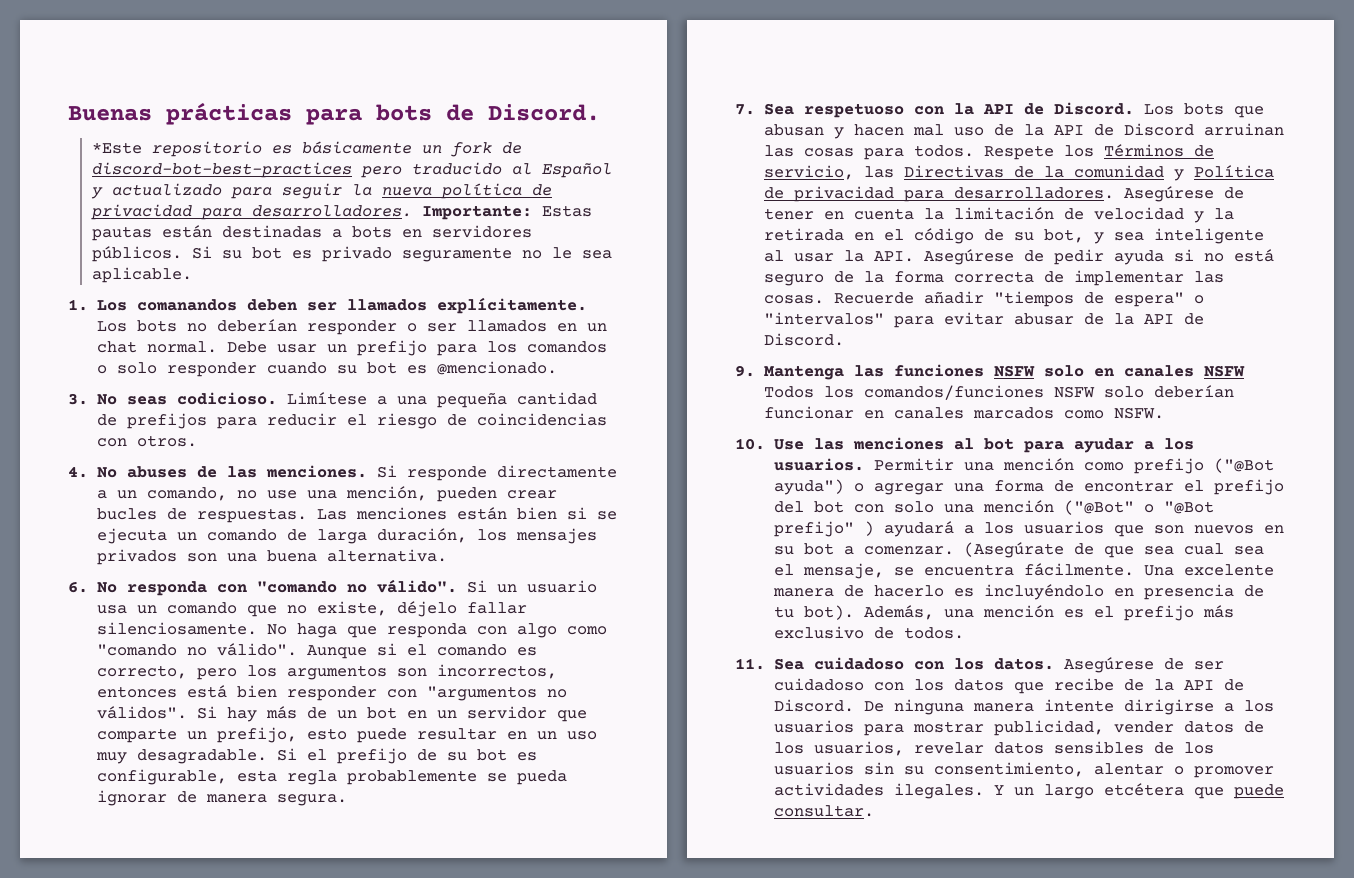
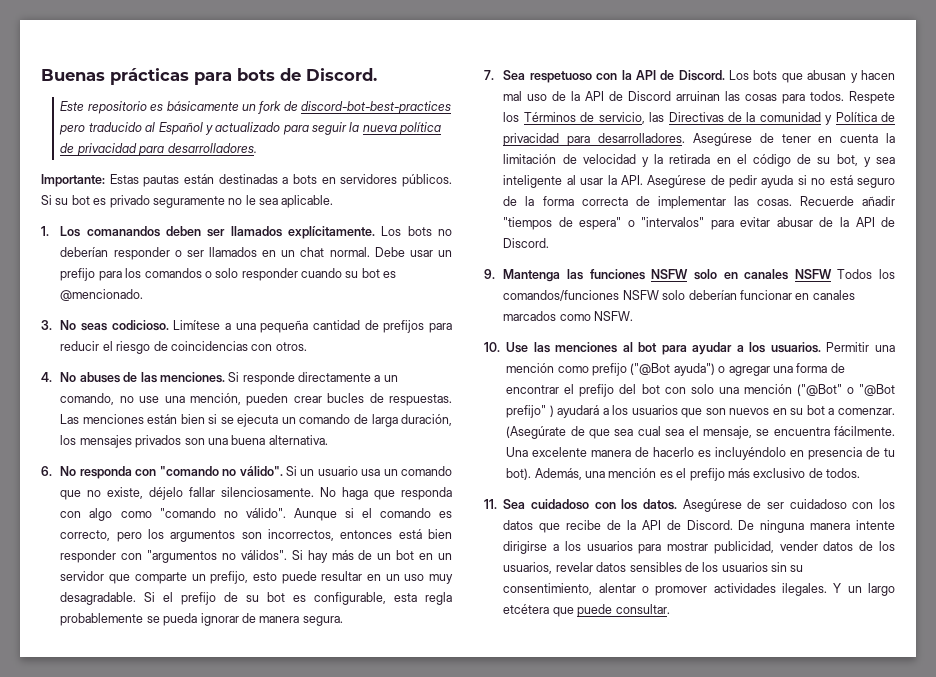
[91,142,142,154] *Este -> [60,101,85,111] Este
(412, 211) none -> (257, 148) //

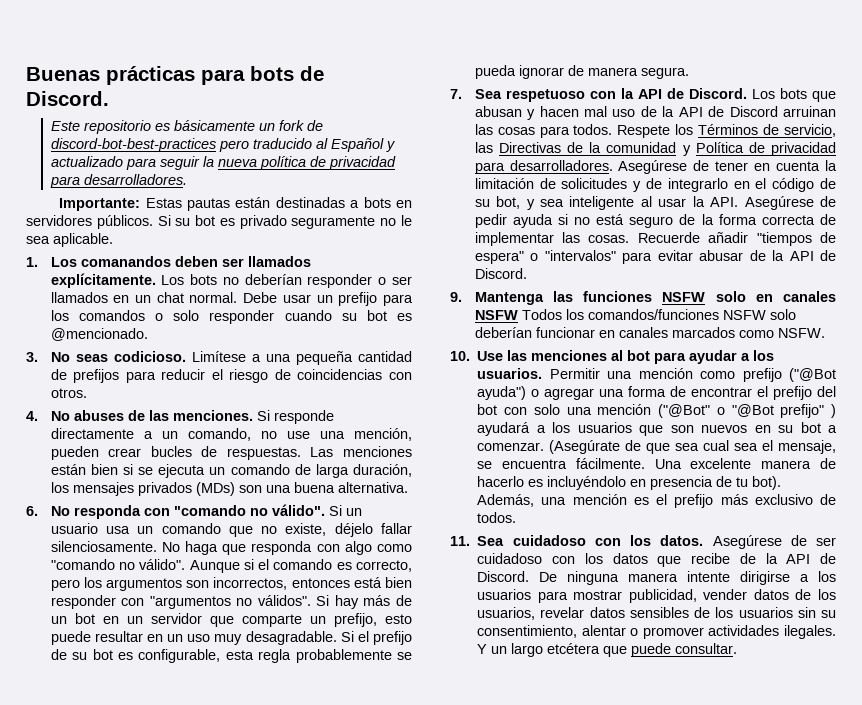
(182, 441) none -> [195,482,235,496] (MDs)
[582,154,711,167] velocidad y la retirada -> [561,178,728,192] solicitudes y de integrarlo

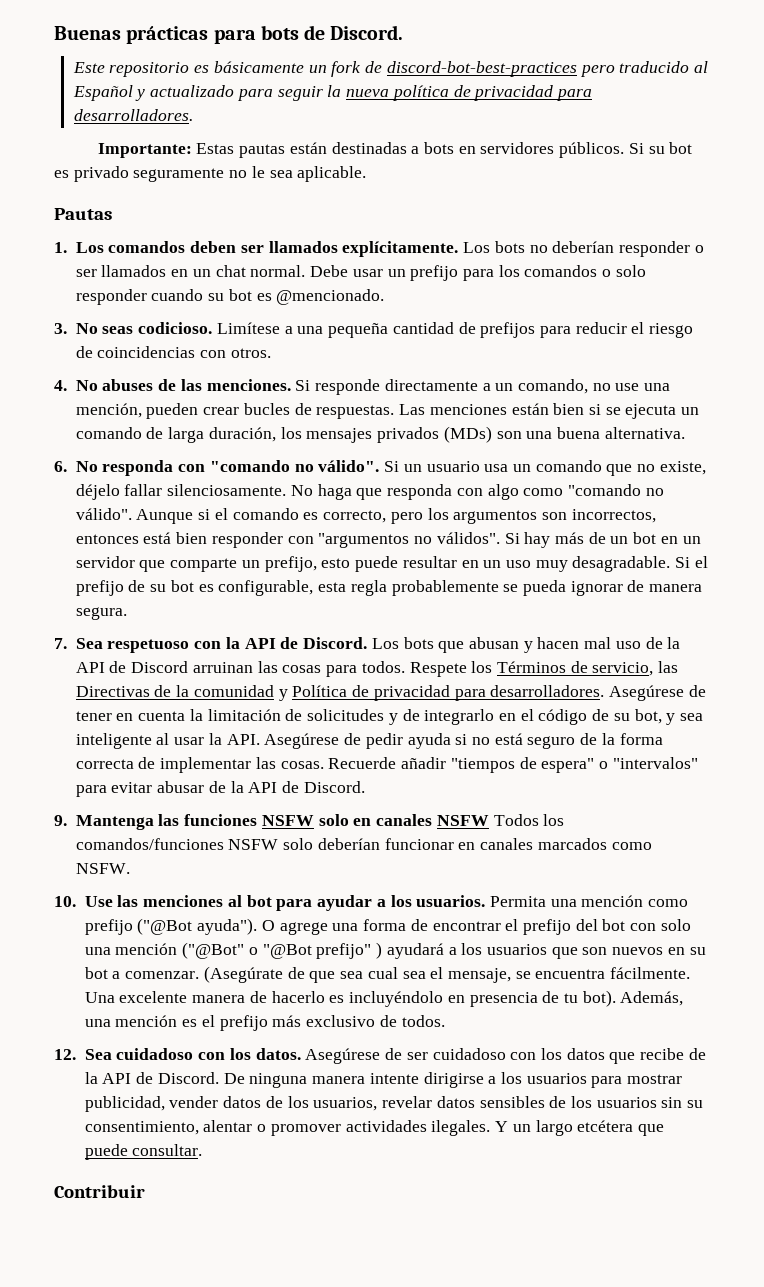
(113, 240) none -> [54,208,112,220] // Pautas
[80,256,171,267] comanandos -> [108,241,186,253] comandos
[549,368,600,379] Permitir -> [490,896,547,907] Permita
[477,386,595,400] ayuda") o agregar -> [197,918,328,935] ayuda"). O agrege
[450,536,470,546] 11. -> [54,1049,76,1060] 12.
(738, 648) none -> [54,1185,145,1198] // Contribuir

